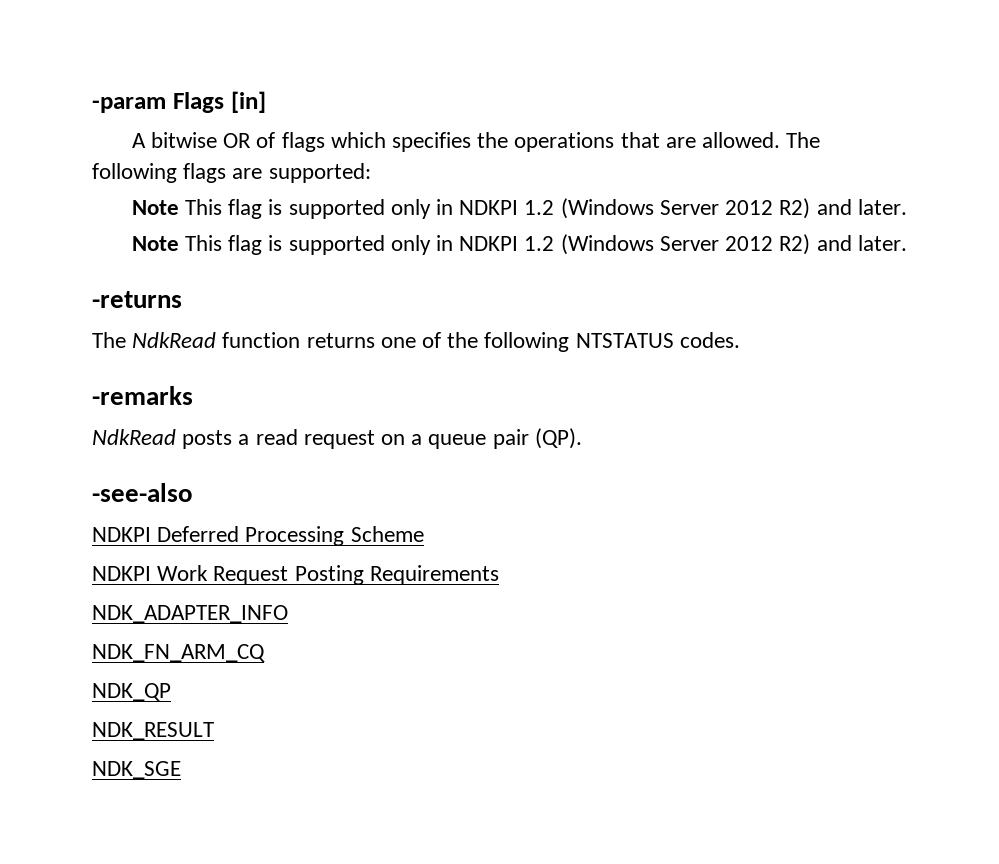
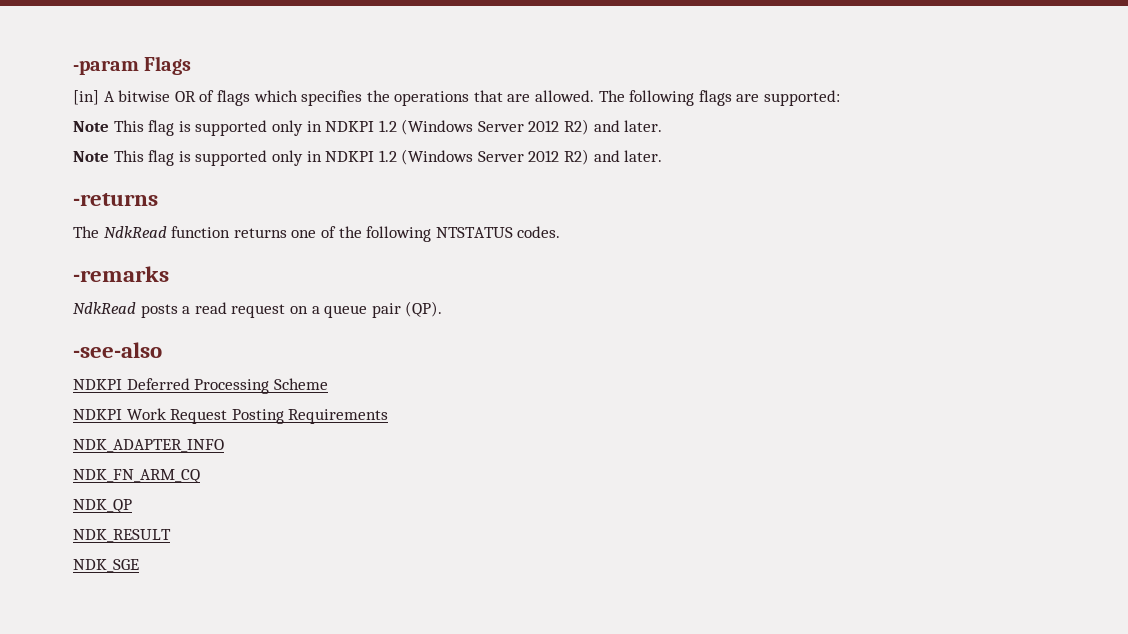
(224, 102) none -> (192, 65) //
(266, 102) // -> (99, 97) none

